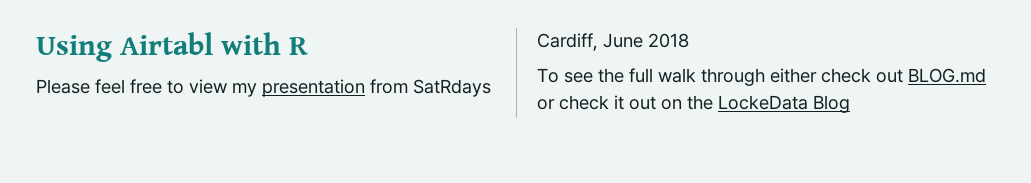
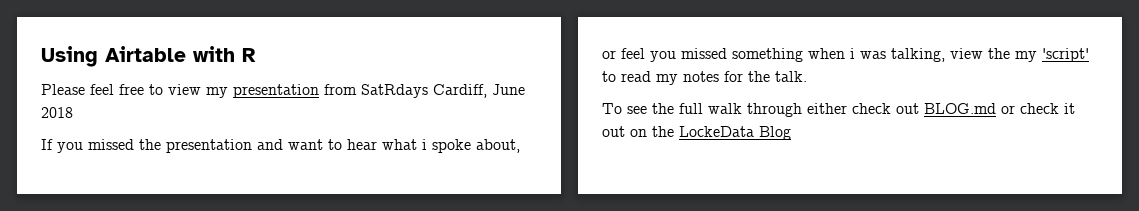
[120,32,214,55] Airtabl -> [105,46,186,62] Airtable
(689, 40) none -> [41,139,520,153] [602,48,1089,62] [602,71,807,85] // If you missed the presentation and want to hear what i spoke about, or feel you missed something when i was talking, view the my 'script' to read my notes for the talk.

